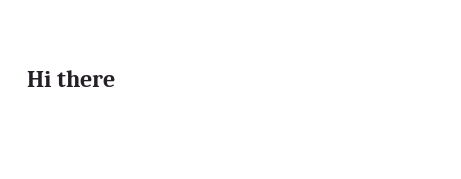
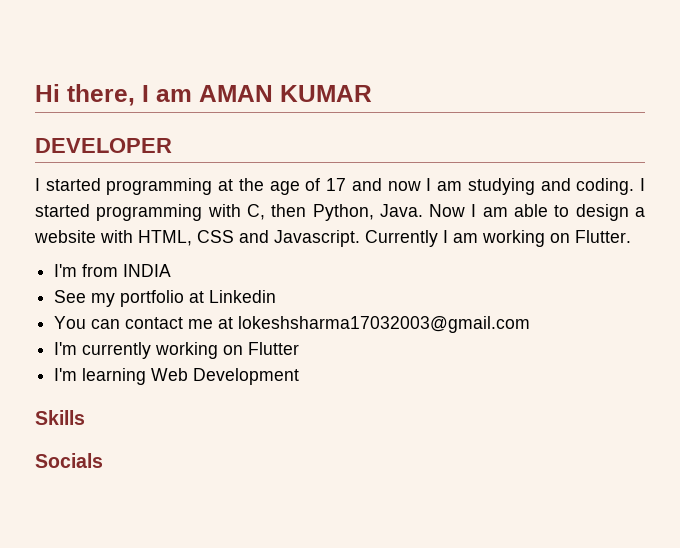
[57,70,116,87] there -> [67,84,372,106] [35,138,172,153] [35,178,646,195] [35,204,645,221] [34,230,631,247] [54,264,172,277] [54,290,277,307] [54,316,531,333] [54,342,300,359] [54,368,300,385] [35,410,85,425] [35,453,103,468] there, I am AMAN KUMAR // DEVELOPER // I started programming at the age of 17 and now I am studying and coding. I started programming with C, then Python, Java. Now I am able to design a website with HTML, CSS and Javascript. Currently I am working on Flutter. // I'm from INDIA // See my portfolio at Linkedin // You can contact me at lokeshsharma17032003@gmail.com // I'm currently working on Flutter // I'm learning Web Development // Skills // Socials

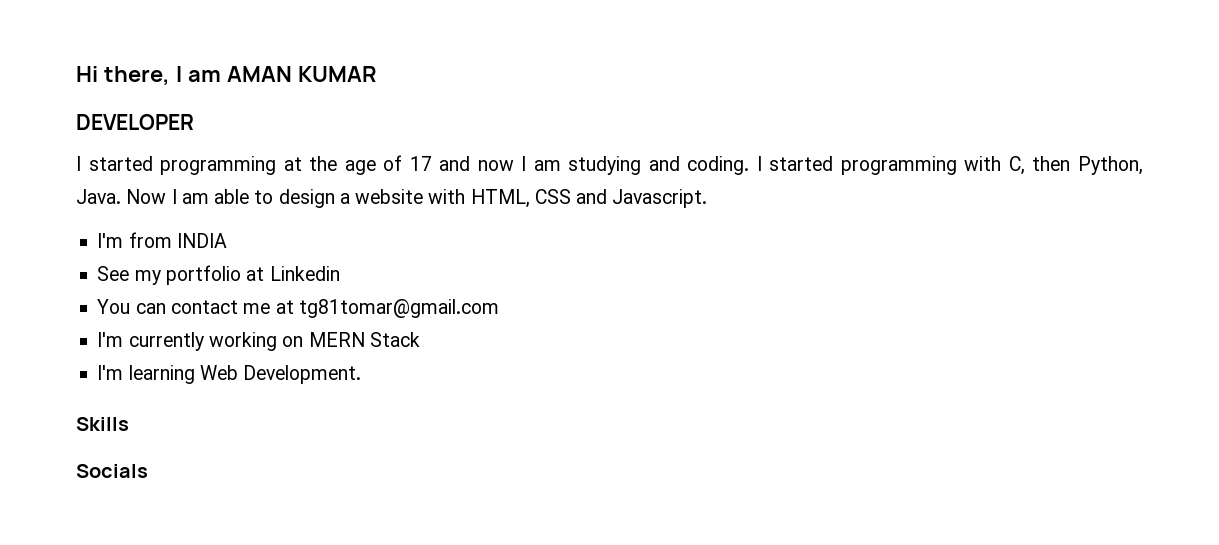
[365,230,631,247] Currently I am working on Flutter. -> (708, 198) none
[238,316,531,333] lokeshsharma17032003@gmail.com -> [298,299,499,318] tg81tomar@gmail.com
[248,342,300,355] Flutter -> [308,332,420,347] MERN Stack
[193,368,300,385] Development -> [243,365,362,384] Development.

